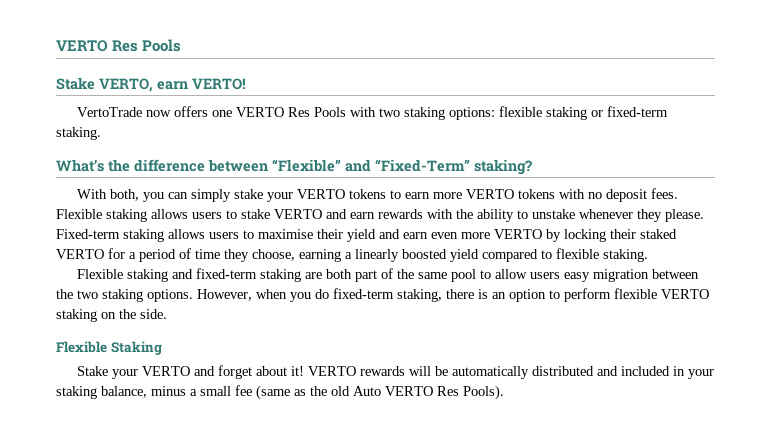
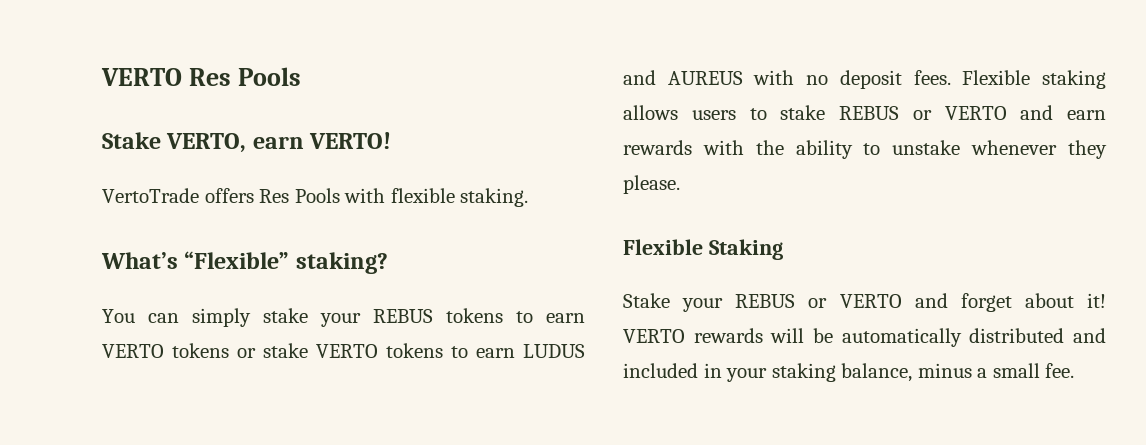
[145,106,668,120] [56,127,101,140] [56,159,532,175] [76,189,293,202] now offers one VERTO Res Pools with two staking options: flexible staking or fixed-term staking. // What’s the difference between “Flexible” and “Fixed-Term” staking? // With both, you can simply stake your -> [204,188,529,207] [101,251,388,274] [102,308,585,327] [102,343,308,358] offers Res Pools with flexible staking. // What’s “Flexible” staking? // You can simply stake your REBUS tokens to earn VERTO tokens or stake
[432,189,555,199] more VERTO tokens -> [523,344,585,358] [623,70,743,85] LUDUS and AUREUS
(270, 214) none -> [839,106,932,120] REBUS or
[56,229,677,242] [56,248,648,262] [76,268,699,282] [56,288,709,302] [56,309,167,322] Fixed-term staking allows users to maximise their yield and earn even more VERTO by locking their staked VERTO for a period of time they choose, earning a linearly boosted yield compared to flexible staking. // Flexible staking and fixed-term staking are both part of the same pool to allow users easy migration between the two staking options. However, when you do fixed-term staking, there is an option to perform flexible VERTO staking on the side. -> (680, 184) none
(138, 374) none -> [735,294,828,308] REBUS or
[235,385,504,400] fee (same as the old Auto VERTO Res Pools). -> [1045,363,1075,378] fee.

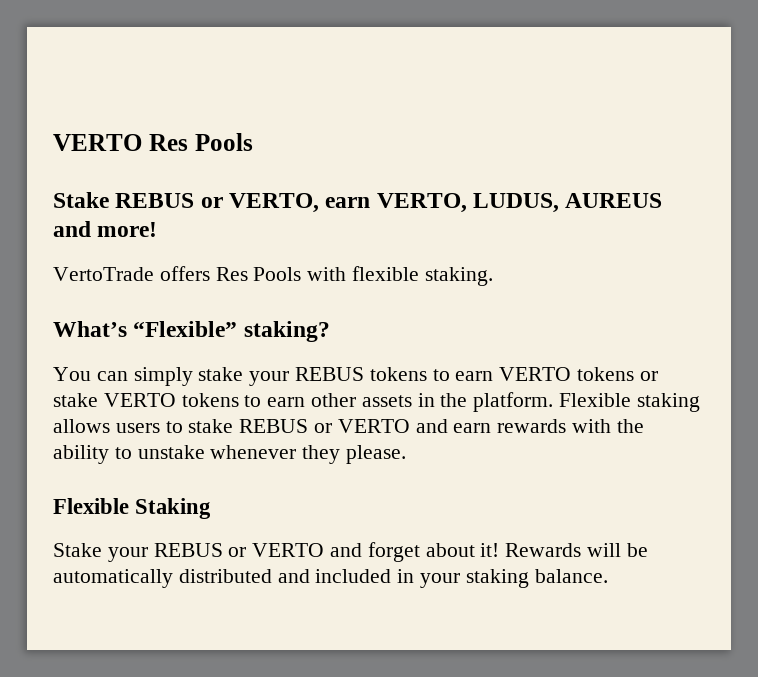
[166,132,392,153] VERTO, earn VERTO! -> [115,193,663,213] [53,221,158,237] REBUS or VERTO, earn VERTO, LUDUS, AUREUS and more!
[523,344,585,358] [623,70,951,89] LUDUS and AUREUS with no deposit fees. -> [311,392,554,412] other assets in the platform.
[623,328,763,343] VERTO rewards -> [505,543,582,557] Rewards
[841,363,1075,382] balance, minus a small fee. -> [534,569,608,583] balance.

